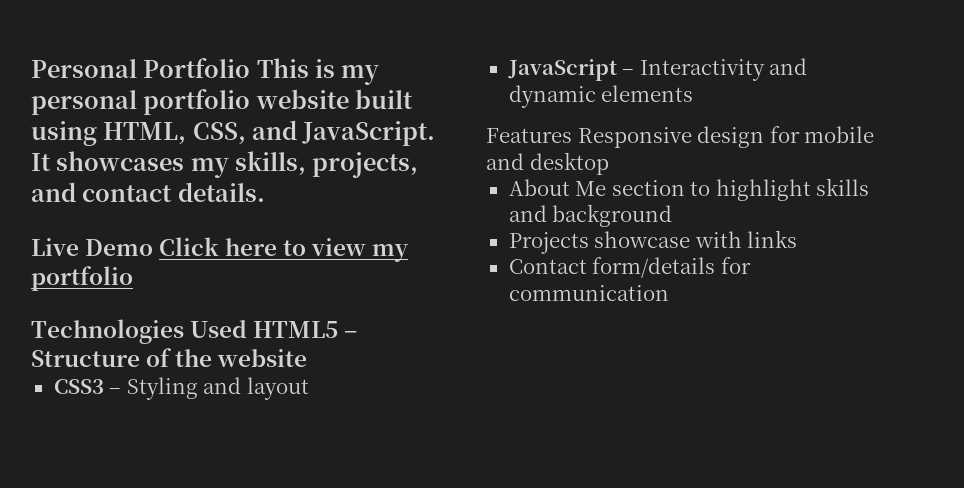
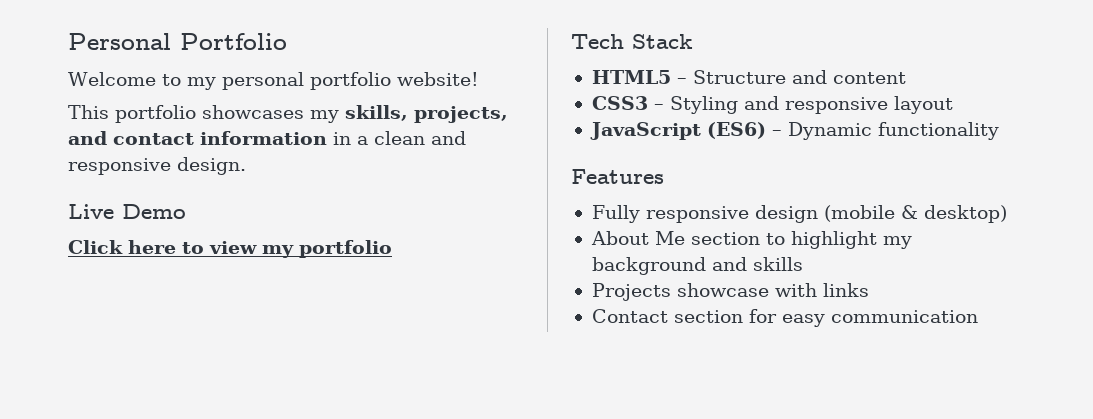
[256,58,336,78] This is -> [68,72,181,86] // Welcome to
[255,89,414,109] [31,120,436,146] [31,153,51,171] website built using HTML, CSS, and JavaScript. It -> [396,72,479,86] [68,105,196,123] website! // This portfolio
[177,182,265,202] details. -> [200,131,466,145] [68,157,246,175] information in a clean and responsive design.
(154, 247) none -> (186, 211) //
[31,319,248,344] Technologies Used -> [571,34,693,49] Tech Stack //
[146,348,308,367] of the website -> [791,70,906,84] and content
(242, 385) none -> [784,97,888,114] responsive
[622,58,808,81] [508,85,694,108] [486,126,875,148] [486,152,609,175] – Interactivity and dynamic elements // Features Responsive design for mobile and desktop -> [706,122,999,140] [571,169,664,184] [591,205,1007,223] (ES6) – Dynamic functionality // Features // Fully responsive design (mobile & desktop)
(811, 190) none -> [882,236,912,249] [591,257,747,275] my background and
[508,204,673,227] and background -> (803, 264) none
[592,257,751,278] form/details for -> [673,309,825,327] section for easy

